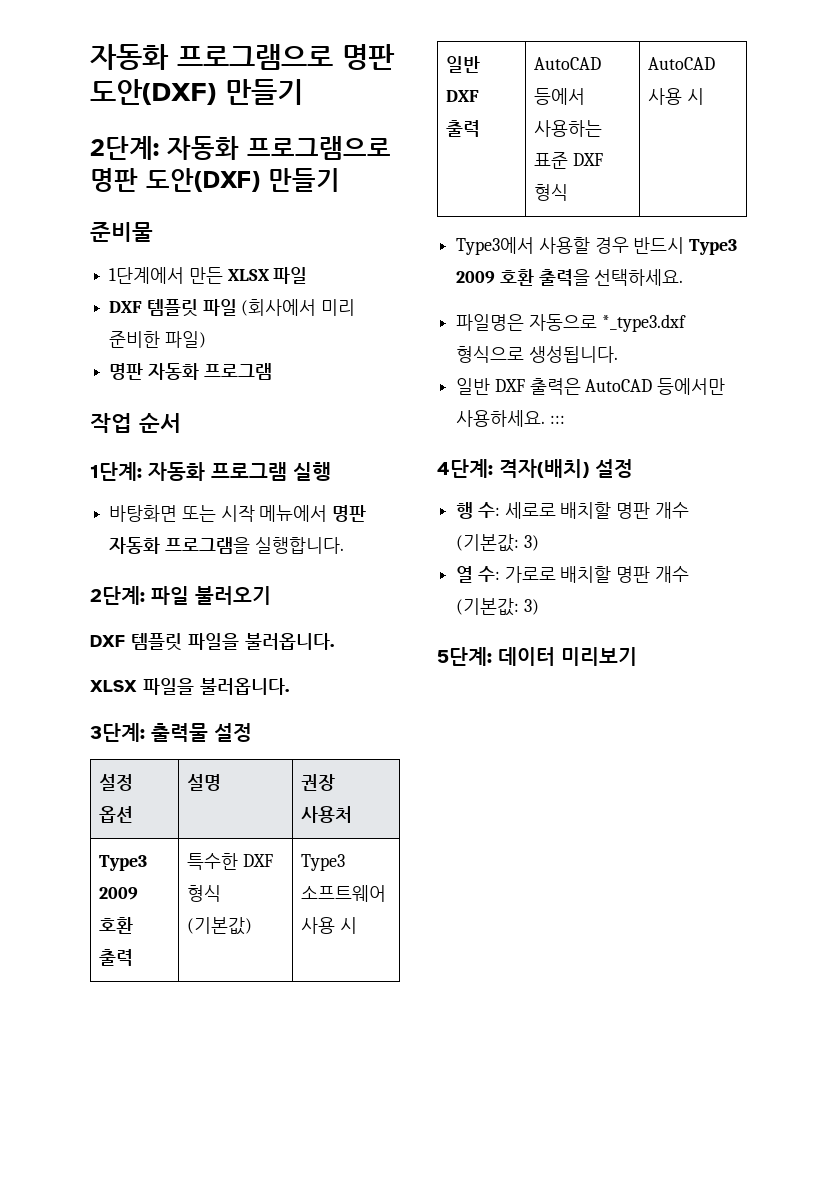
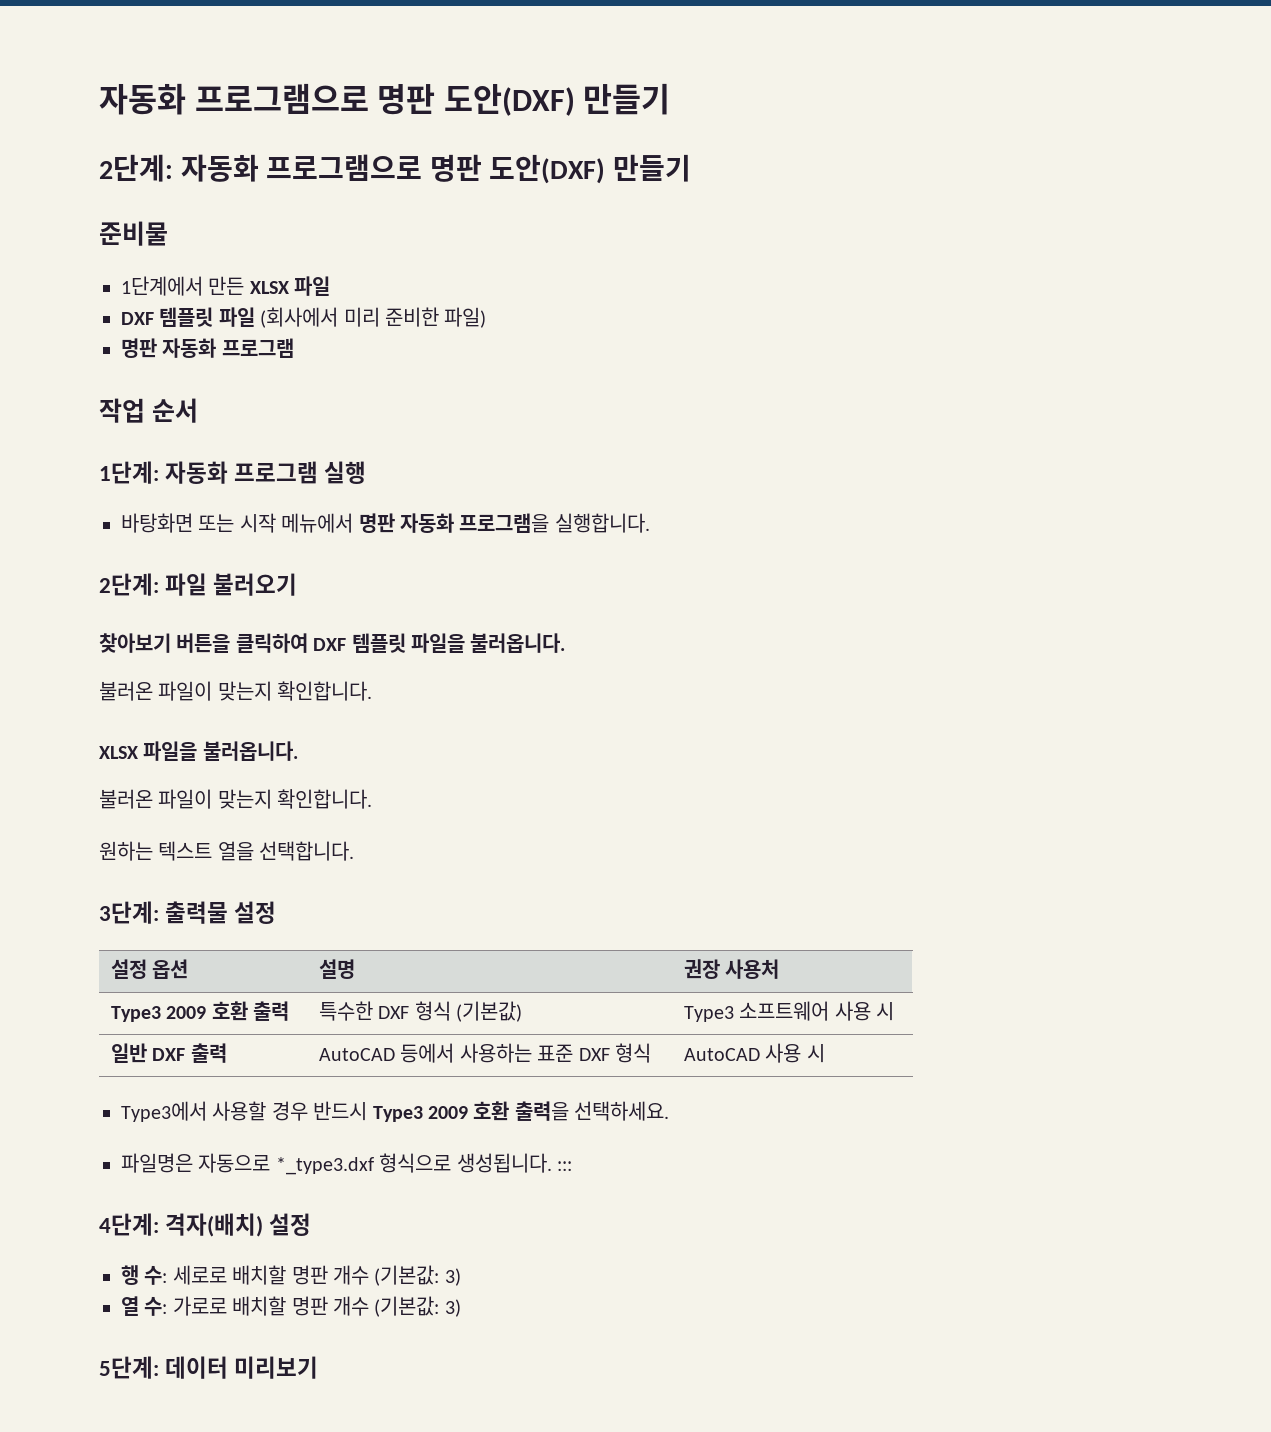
(271, 595) none -> [99,633,308,653] 찾아보기 버튼을 클릭하여
(334, 641) none -> [99,681,373,701] // 불러온 파일이 맞는지 확인합니다.
(289, 686) none -> [99,789,373,809] [99,841,355,861] // 불러온 파일이 맞는지 확인합니다. // 원하는 텍스트 열을 선택합니다.
[456,378,726,395] [456,410,546,427] // 일반 DXF 출력은 AutoCAD 등에서만 사용하세요. -> (552, 1163) none

